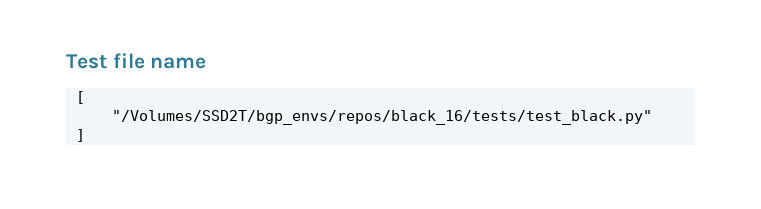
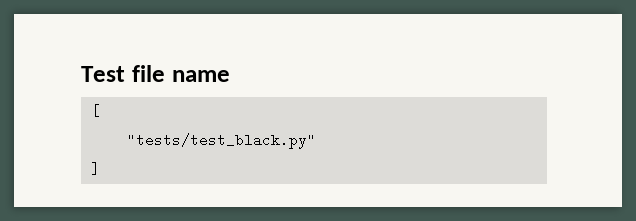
[111,110,652,125] "/Volumes/SSD2T/bgp_envs/repos/black_16/tests/test_black.py" -> [126,133,316,149] "tests/test_black.py"

